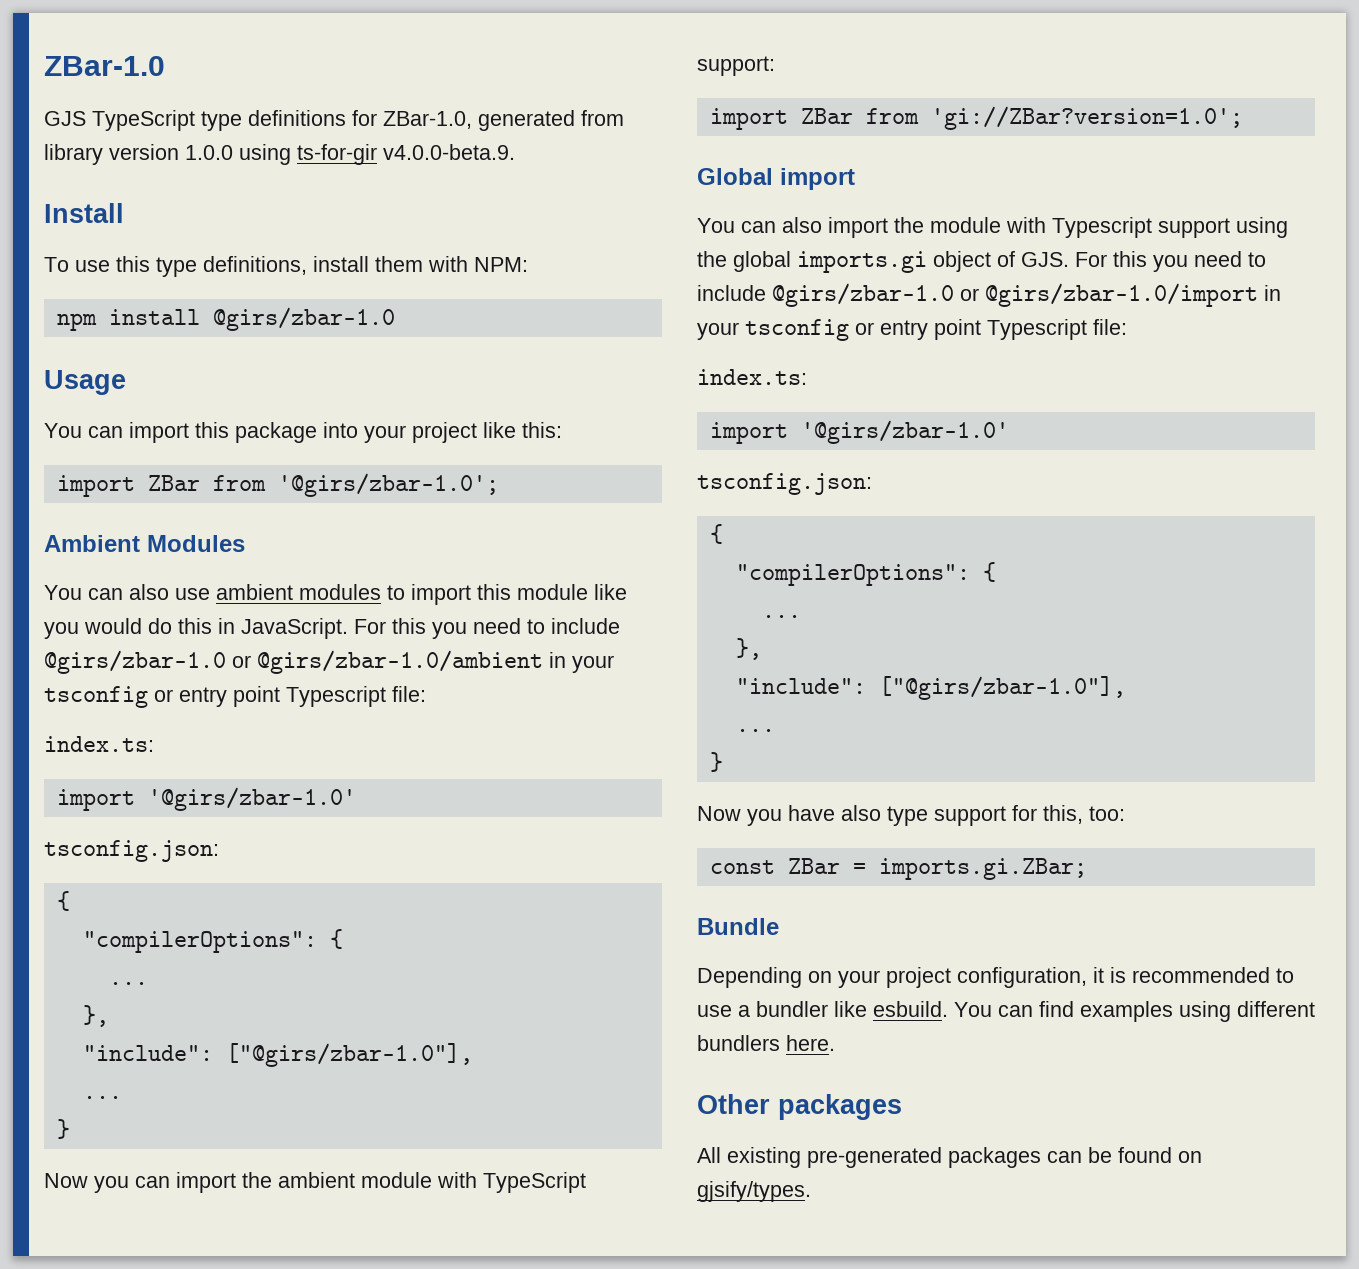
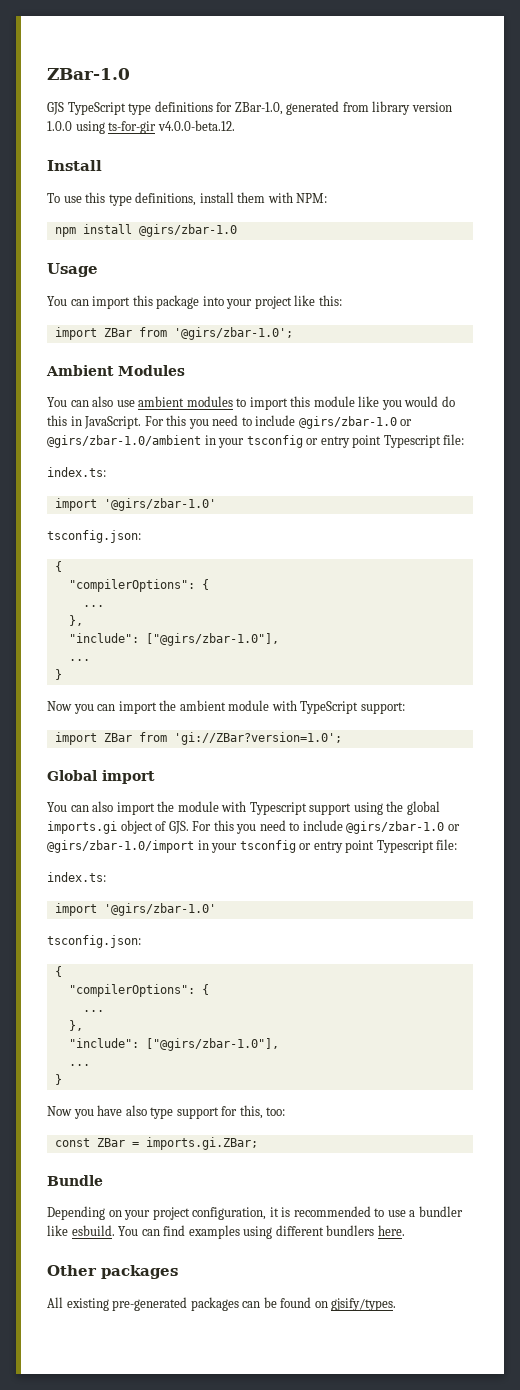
[383,144,515,160] v4.0.0-beta.9. -> [157,120,235,131] v4.0.0-beta.12.

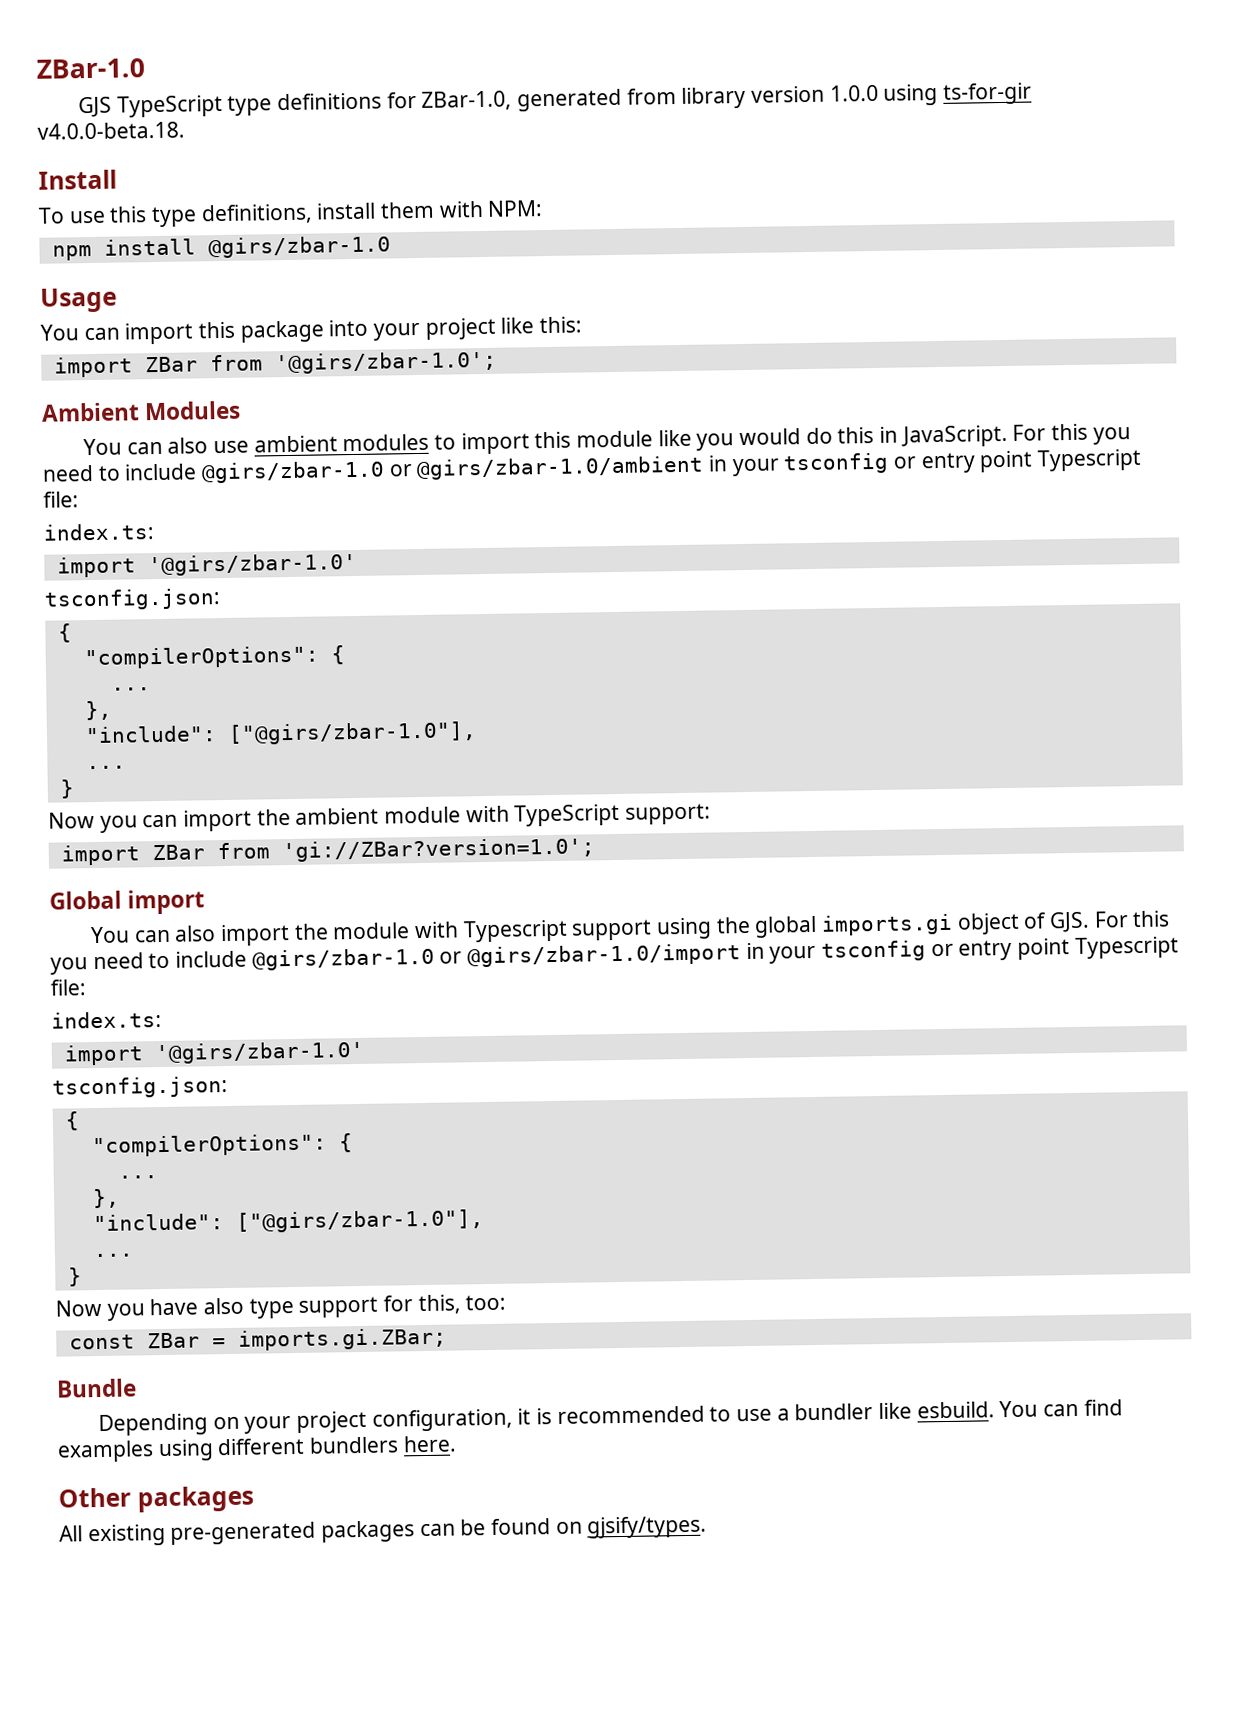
[157,120,235,131] v4.0.0-beta.12. -> [37,121,185,140] v4.0.0-beta.18.

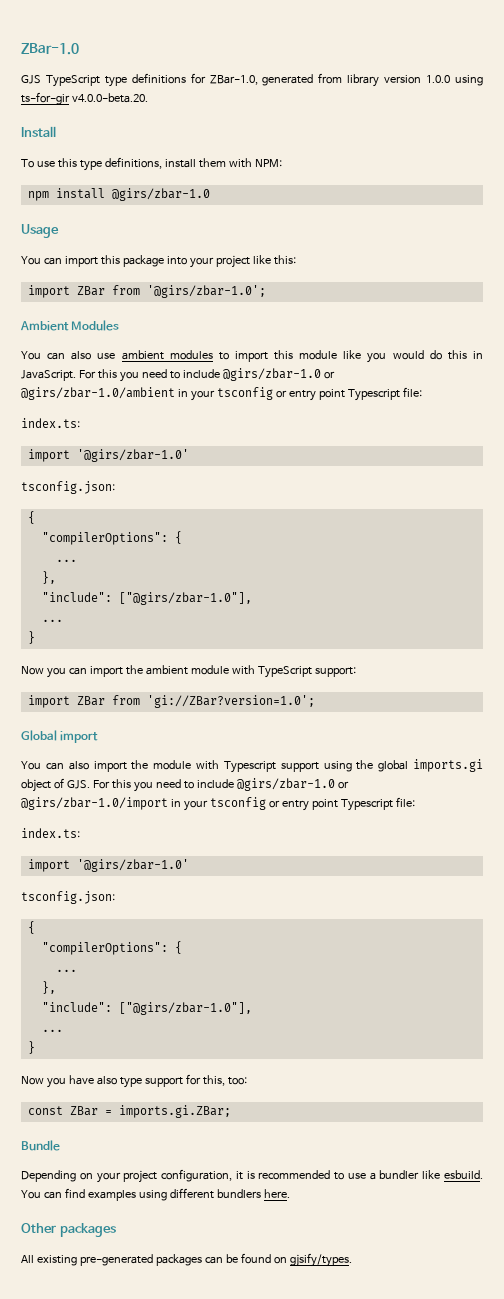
[37,121,185,140] v4.0.0-beta.18. -> [71,93,148,103] v4.0.0-beta.20.

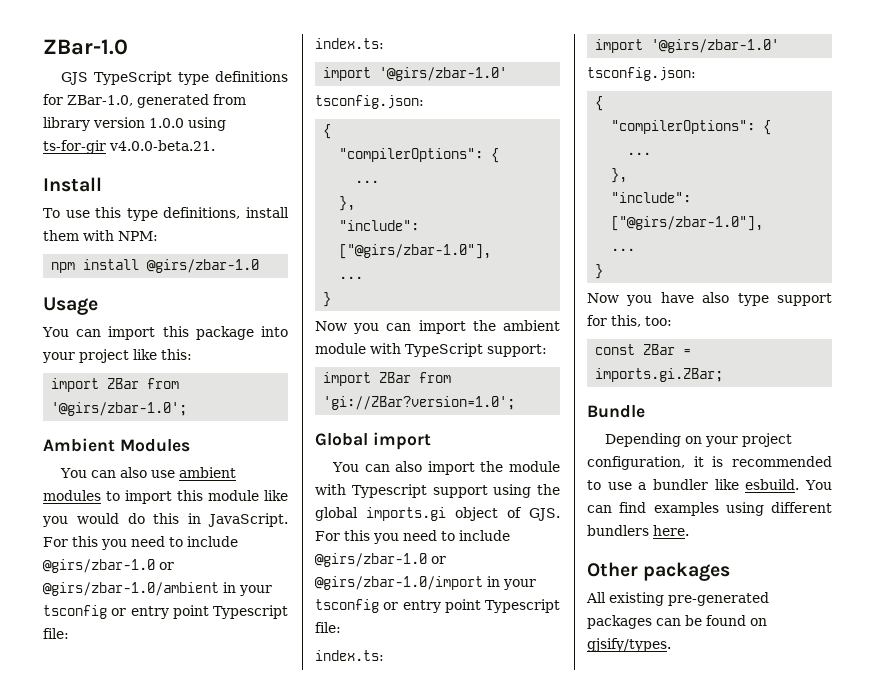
[71,93,148,103] v4.0.0-beta.20. -> [109,140,215,151] v4.0.0-beta.21.

